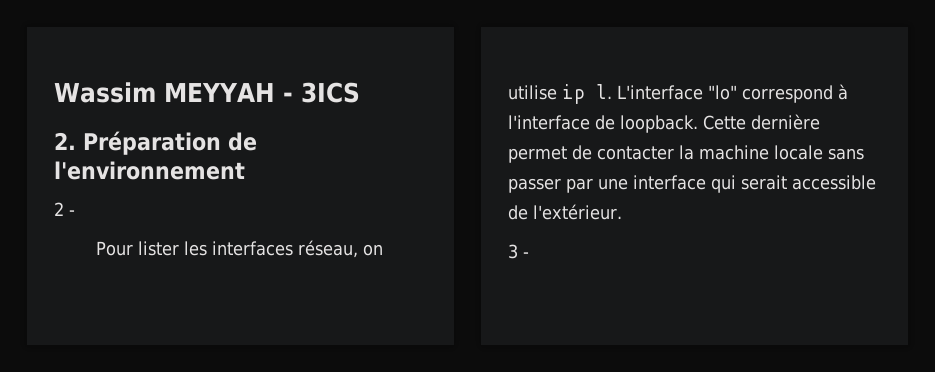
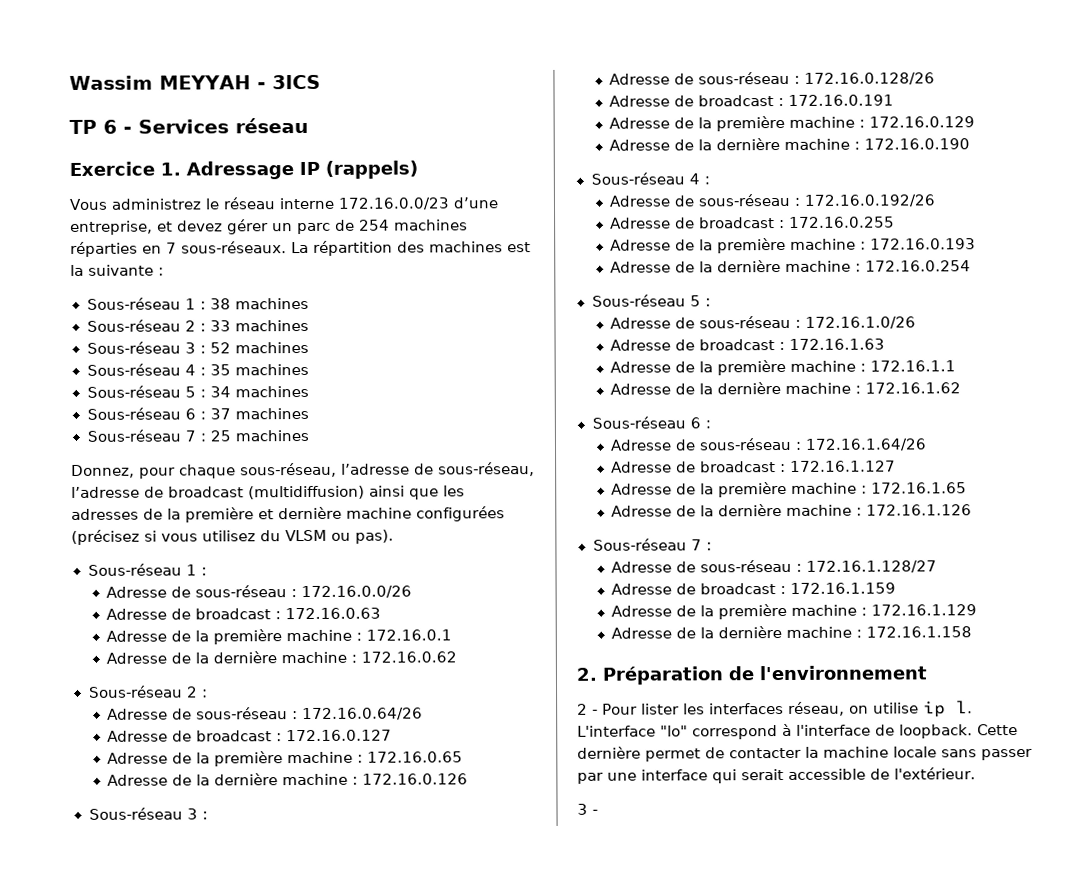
(360, 92) none -> [69,117,309,134] [69,160,418,180] [69,197,498,210] [70,219,468,235] [70,240,531,257] [70,264,164,276] [86,297,309,310] [86,319,309,332] [86,341,309,354] [86,363,309,376] [86,385,309,398] [86,407,309,420] [86,429,309,442] [71,462,535,479] [71,485,465,500] [71,506,505,523] [71,529,394,545] [87,563,207,576] [106,585,413,599] [106,607,382,620] [106,629,453,645] [106,651,458,664] [87,685,208,698] [107,707,424,721] [107,729,393,742] [107,751,464,767] [107,773,469,786] [88,807,208,820] [609,71,936,85] [609,94,895,107] [609,115,976,132] [609,138,971,151] [590,172,710,185] [609,193,936,207] [610,216,896,229] [610,237,977,254] [610,260,972,273] [591,294,711,307] [610,315,917,329] [610,338,886,351] [610,359,957,376] [610,382,962,395] [591,416,711,429] [610,437,928,451] [611,460,897,473] [611,481,968,498] [611,504,973,517] [592,538,712,551] [611,559,938,573] [611,582,897,595] [611,603,978,620] [611,625,973,639] // TP 6 - Services réseau // Exercice 1. Adressage IP (rappels) // Vous administrez le réseau interne 172.16.0.0/23 d’une entreprise, et devez gérer un parc de 254 machines réparties en 7 sous-réseaux. La répartition des machines est la suivante : // Sous-réseau 1 : 38 machines // Sous-réseau 2 : 33 machines // Sous-réseau 3 : 52 machines // Sous-réseau 4 : 35 machines // Sous-réseau 5 : 34 machines // Sous-réseau 6 : 37 machines // Sous-réseau 7 : 25 machines // Donnez, pour chaque sous-réseau, l’adresse de sous-réseau, l’adresse de broadcast (multidiffusion) ainsi que les adresses de la première et dernière machine configurées (précisez si vous utilisez du VLSM ou pas). // Sous-réseau 1 : // Adresse de sous-réseau : 172.16.0.0/26 // Adresse de broadcast : 172.16.0.63 // Adresse de la première machine : 172.16.0.1 // Adresse de la dernière machine : 172.16.0.62 // Sous-réseau 2 : // Adresse de sous-réseau : 172.16.0.64/26 // Adresse de broadcast : 172.16.0.127 // Adresse de la première machine : 172.16.0.65 // Adresse de la dernière machine : 172.16.0.126 // Sous-réseau 3 : // Adresse de sous-réseau : 172.16.0.128/26 // Adresse de broadcast : 172.16.0.191 // Adresse de la première machine : 172.16.0.129 // Adresse de la dernière machine : 172.16.0.190 // Sous-réseau 4 : // Adresse de sous-réseau : 172.16.0.192/26 // Adresse de broadcast : 172.16.0.255 // Adresse de la première machine : 172.16.0.193 // Adresse de la dernière machine : 172.16.0.254 // Sous-réseau 5 : // Adresse de sous-réseau : 172.16.1.0/26 // Adresse de broadcast : 172.16.1.63 // Adresse de la première machine : 172.16.1.1 // Adresse de la dernière machine : 172.16.1.62 // Sous-réseau 6 : // Adresse de sous-réseau : 172.16.1.64/26 // Adresse de broadcast : 172.16.1.127 // Adresse de la première machine : 172.16.1.65 // Adresse de la dernière machine : 172.16.1.126 // Sous-réseau 7 : // Adresse de sous-réseau : 172.16.1.128/27 // Adresse de broadcast : 172.16.1.159 // Adresse de la première machine : 172.16.1.129 // Adresse de la dernière machine : 172.16.1.158
(75, 213) // -> (598, 712) none

